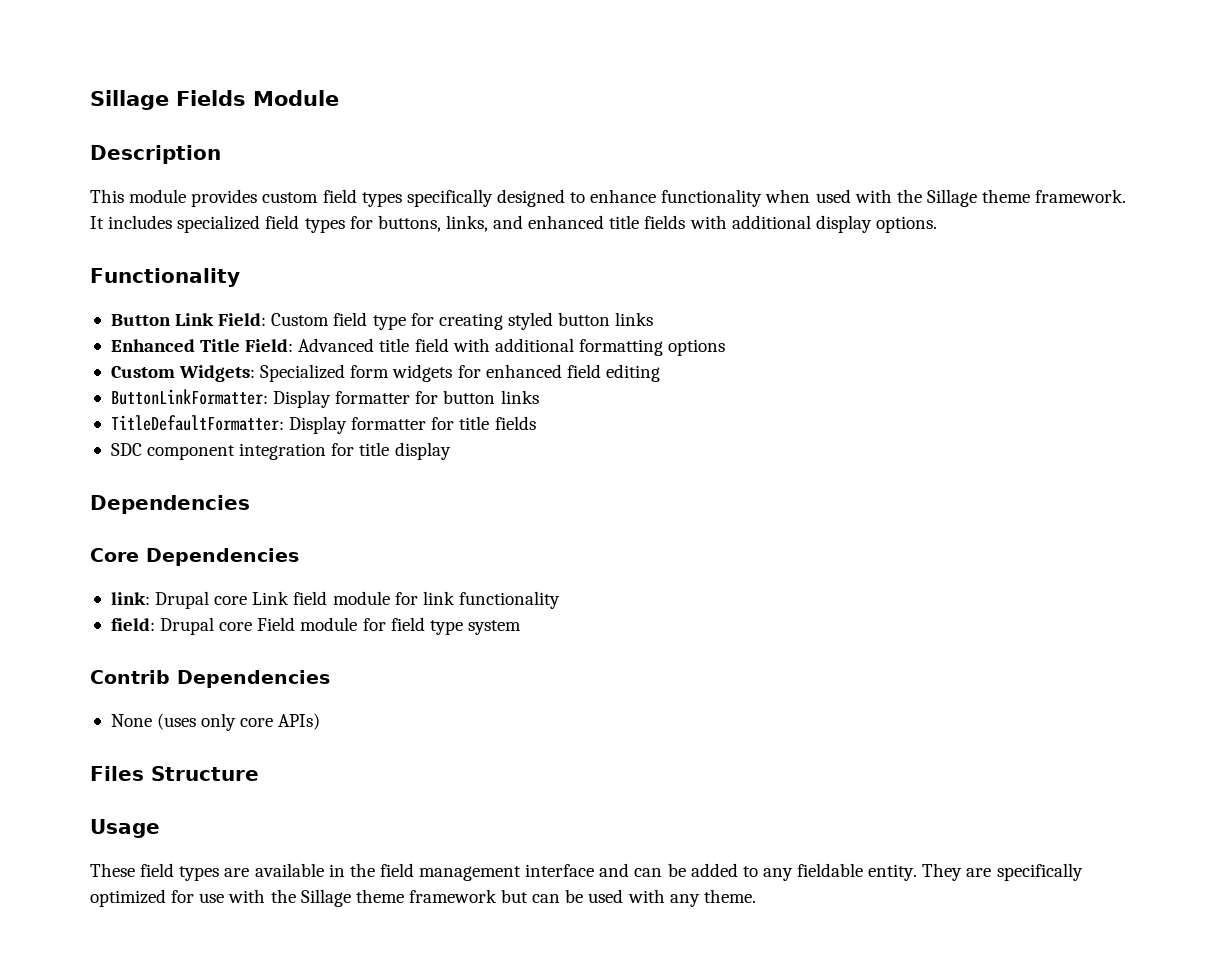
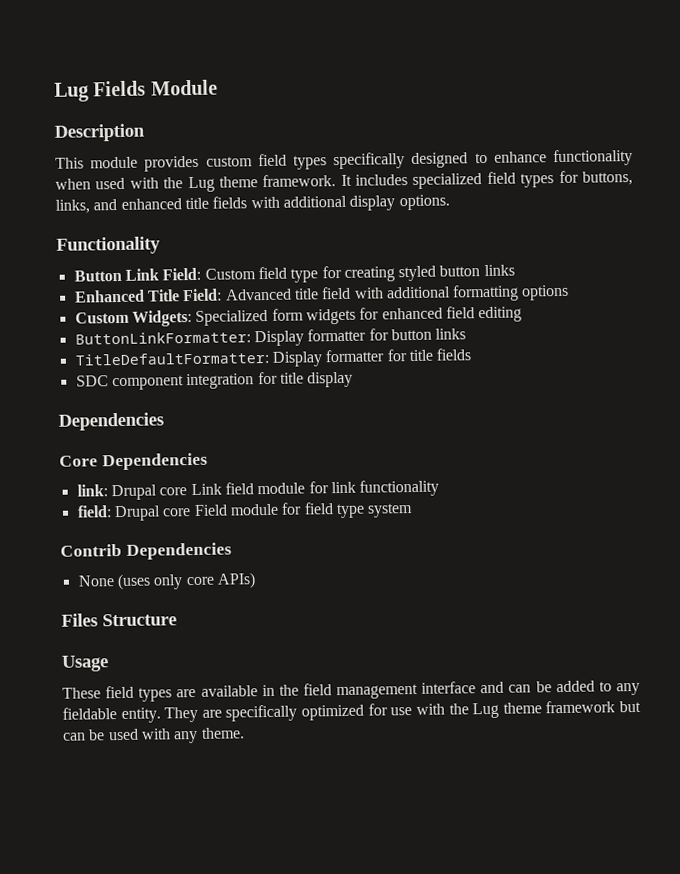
[90,90,169,110] Sillage -> [54,82,89,102] Lug
[926,189,977,207] Sillage -> [187,176,215,193] Lug
[300,889,351,907] Sillage -> [472,702,500,719] Lug

